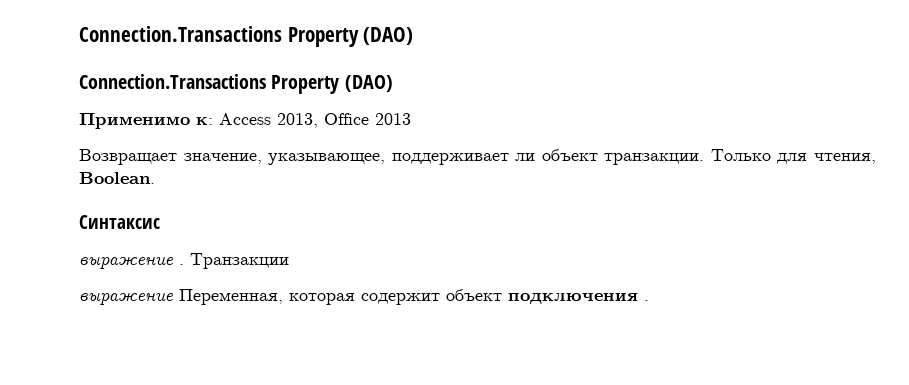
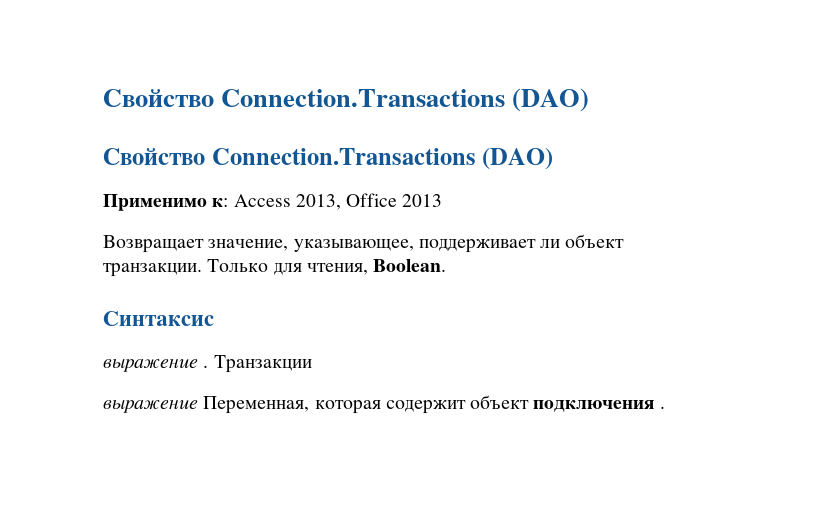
[79,26,414,47] [79,74,340,94] Connection.Transactions Property (DAO) // Connection.Transactions Property -> [103,88,590,112] [103,148,476,165] Свойство Connection.Transactions (DAO) // Свойство Connection.Transactions

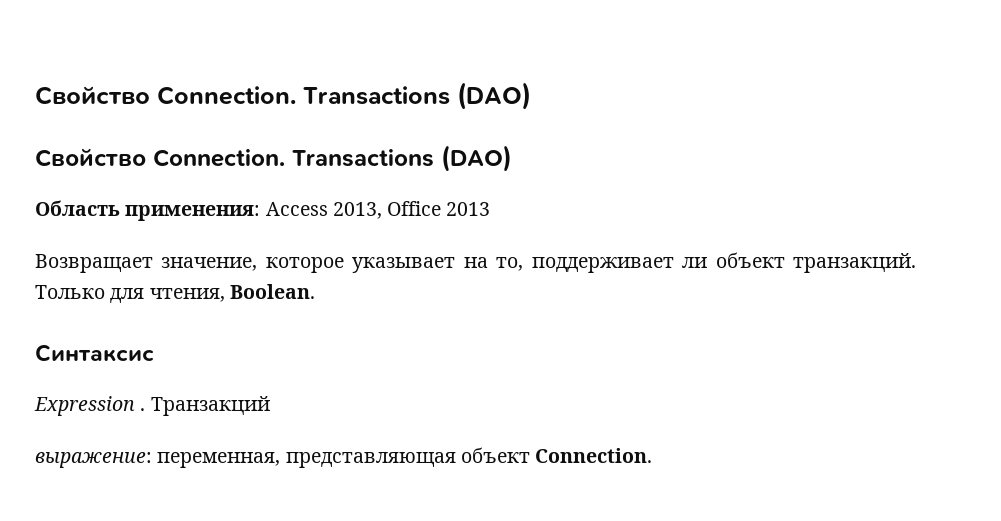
[103,89,506,107] Свойство Connection.Transactions -> [35,86,450,105] Свойство Connection. Transactions
[211,148,554,170] [103,194,229,211] Connection.Transactions (DAO) // Применимо к: -> [153,145,512,172] [35,200,261,221] Connection. Transactions (DAO) // Область применения:
[293,239,414,252] указывающее, -> [265,257,524,273] которое указывает на то,
[103,263,202,277] транзакции. -> [793,253,917,273] транзакций.
[103,355,312,373] [103,395,665,414] выражение . Транзакции // выражение Переменная, которая содержит объект подключения . -> [34,396,270,416] [35,447,653,468] Expression . Транзакций // выражение: переменная, представляющая объект Connection.

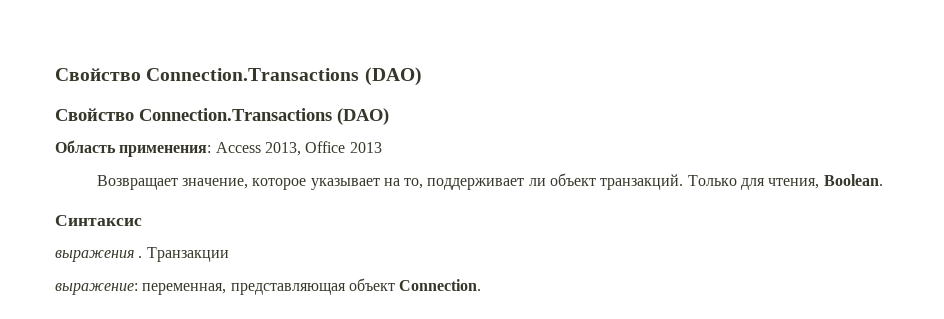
[35,86,450,105] Свойство Connection. Transactions -> [55,68,360,81] Свойство Connection.Transactions
[153,149,434,167] Connection. Transactions -> [139,108,332,121] Connection.Transactions
[34,396,270,416] Expression . Транзакций -> [55,247,229,262] выражения . Транзакции

